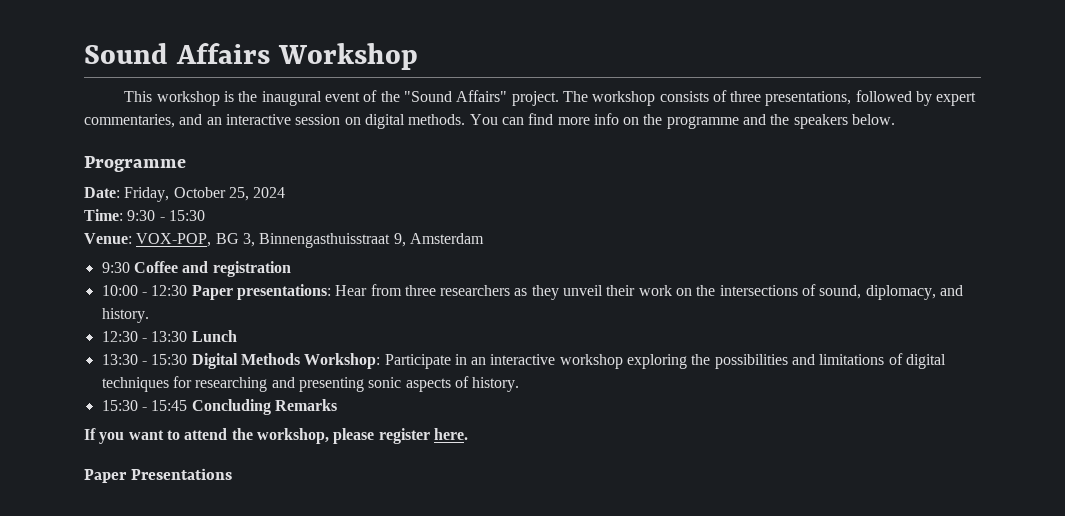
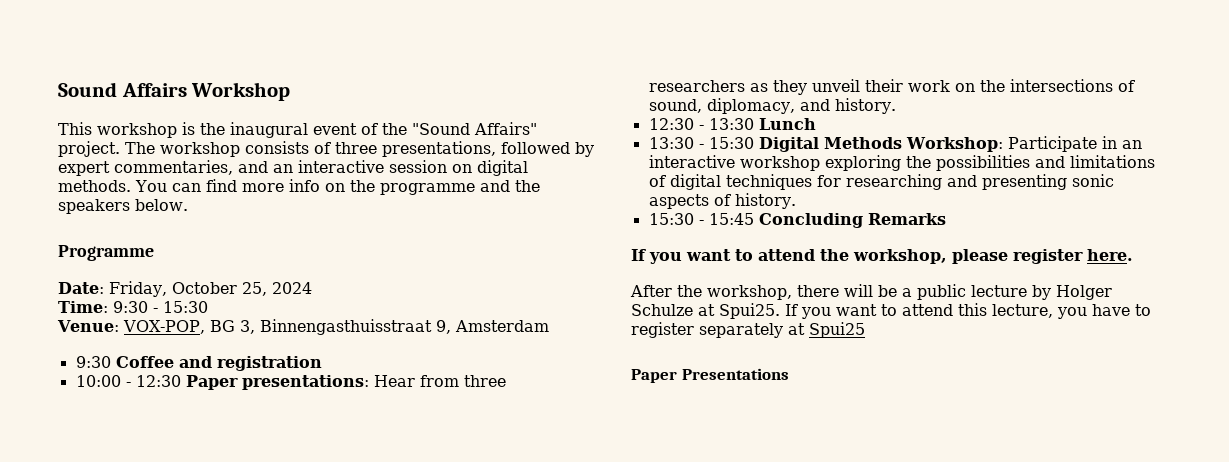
(468, 434) none -> [630,284,1112,300] [631,303,1151,319] [631,322,865,338] // After the workshop, there will be a public lecture by Holger Schulze at Spui25. If you want to attend this lecture, you have to register separately at Spui25

